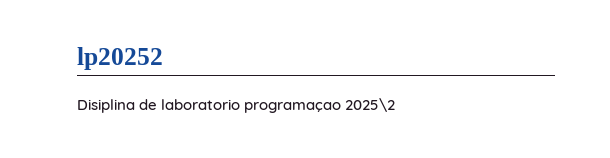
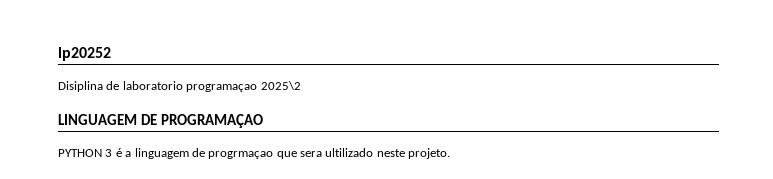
(396, 105) none -> [58,114,263,128] [58,148,451,159] // LINGUAGEM DE PROGRAMAÇAO // PYTHON 3 é a linguagem de progrmaçao que sera ultilizado neste projeto.

